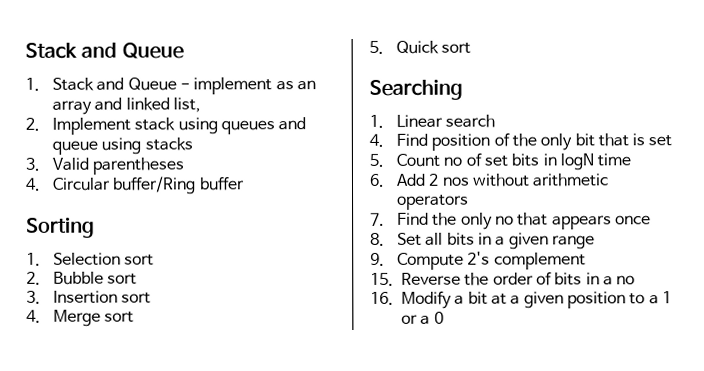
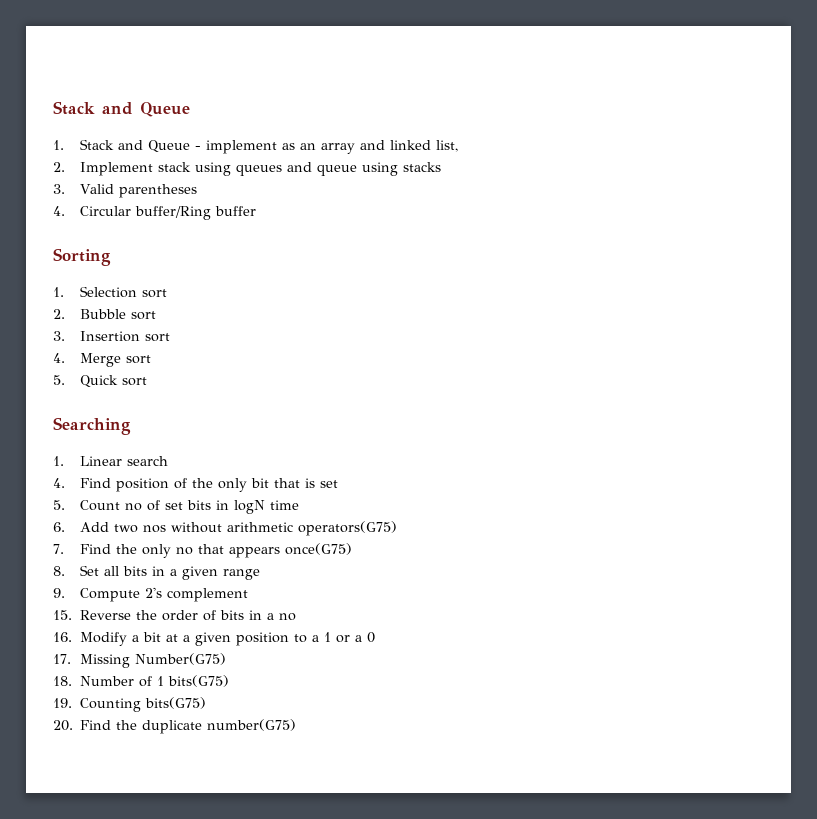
[428,173,440,186] 2 -> [113,524,138,533] two
[396,194,469,210] operators -> [297,521,397,536] operators(G75)
[614,215,651,225] once -> [284,543,352,555] once(G75)
(444, 317) none -> [53,653,226,668] [53,675,229,687] [53,697,206,712] [53,719,297,734] // 17. Missing Number(G75) // 18. Number of 1 bits(G75) // 19. Counting bits(G75) // 20. Find the duplicate number(G75)

